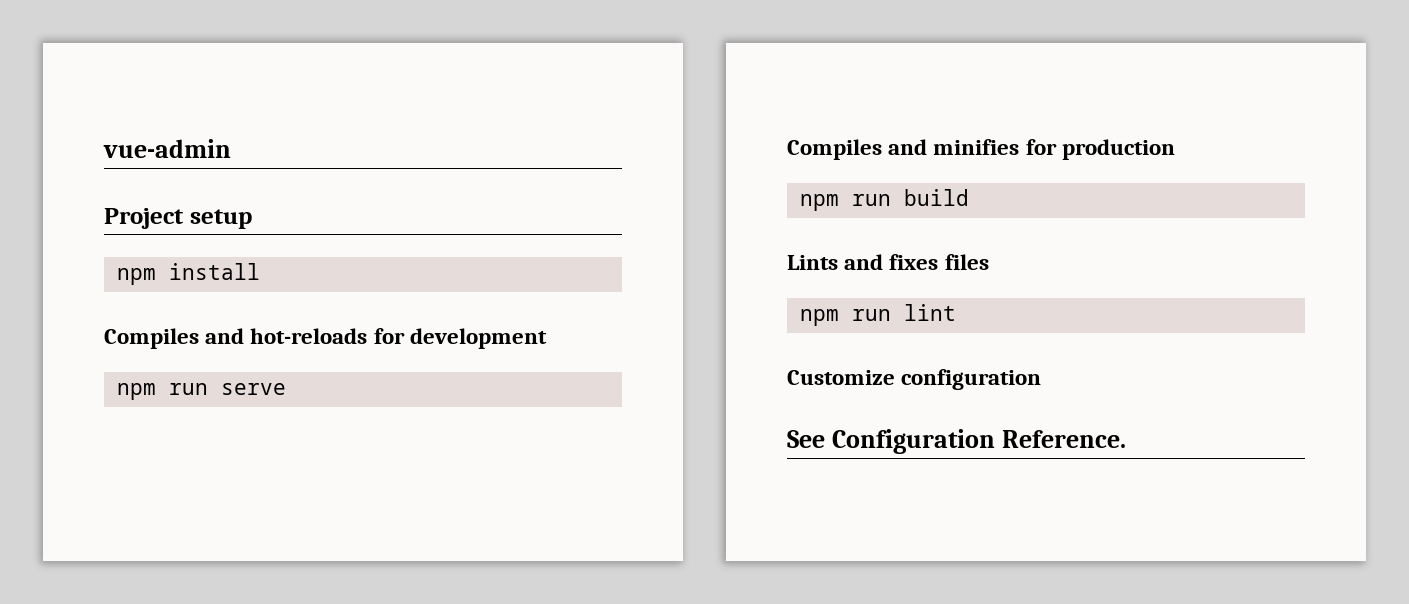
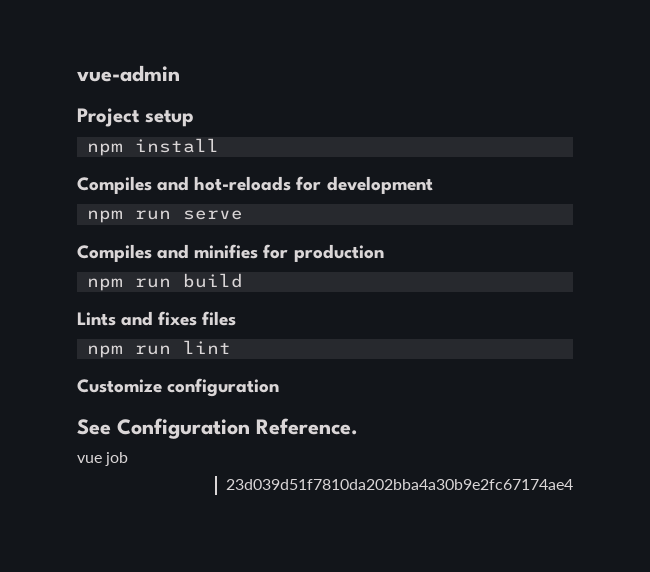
(1126, 439) none -> [77,452,129,466] [225,479,573,490] // vue job // 23d039d51f7810da202bba4a30b9e2fc67174ae4

